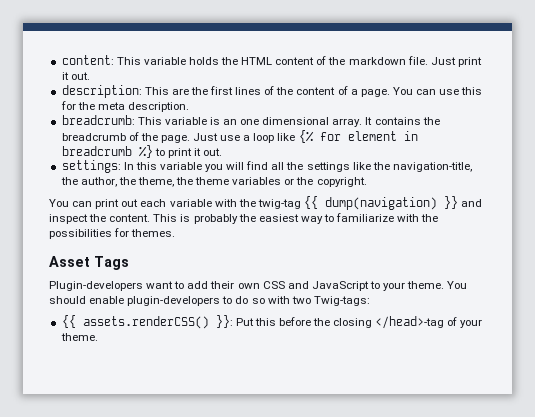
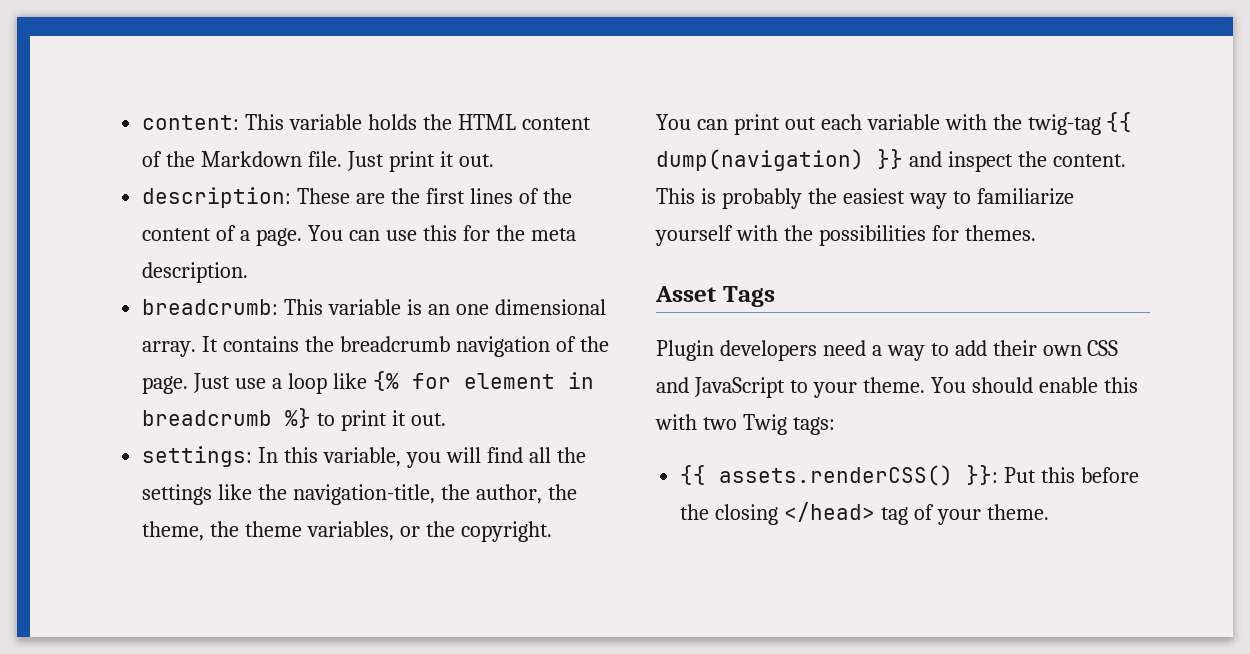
[348,57,406,65] markdown -> [201,151,303,167] Markdown
[144,87,169,95] This -> [297,188,351,204] These
(126, 137) none -> [455,336,550,357] navigation
[159,162,202,170] variable -> [323,447,402,467] variable,
[232,177,282,185] variables -> [307,521,395,541] variables,
(395, 217) none -> [655,225,733,246] yourself
[49,281,174,291] Plugin-developers want -> [656,340,925,361] Plugin developers need a way
[127,296,370,306] plugin-developers to do so with two Twig-tags: -> [1103,377,1138,393] [655,414,835,435] this with two Twig tags:
[375,316,445,329] </head>-tag -> [784,502,909,525] </head> tag

